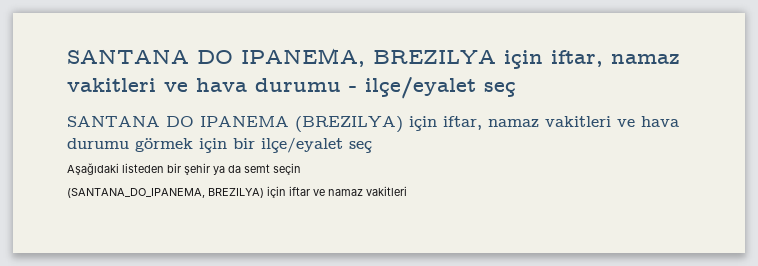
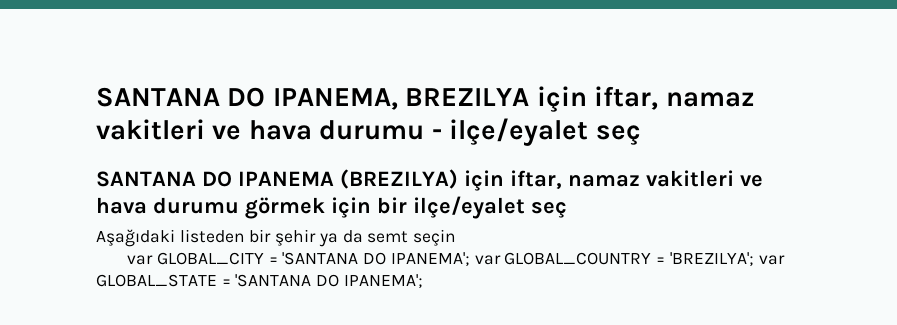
[67,186,407,198] (SANTANA_DO_IPANEMA, BREZILYA) için iftar ve namaz vakitleri -> [127,252,785,266] [96,274,423,288] var GLOBAL_CITY = 'SANTANA DO IPANEMA'; var GLOBAL_COUNTRY = 'BREZILYA'; var GLOBAL_STATE = 'SANTANA DO IPANEMA';

